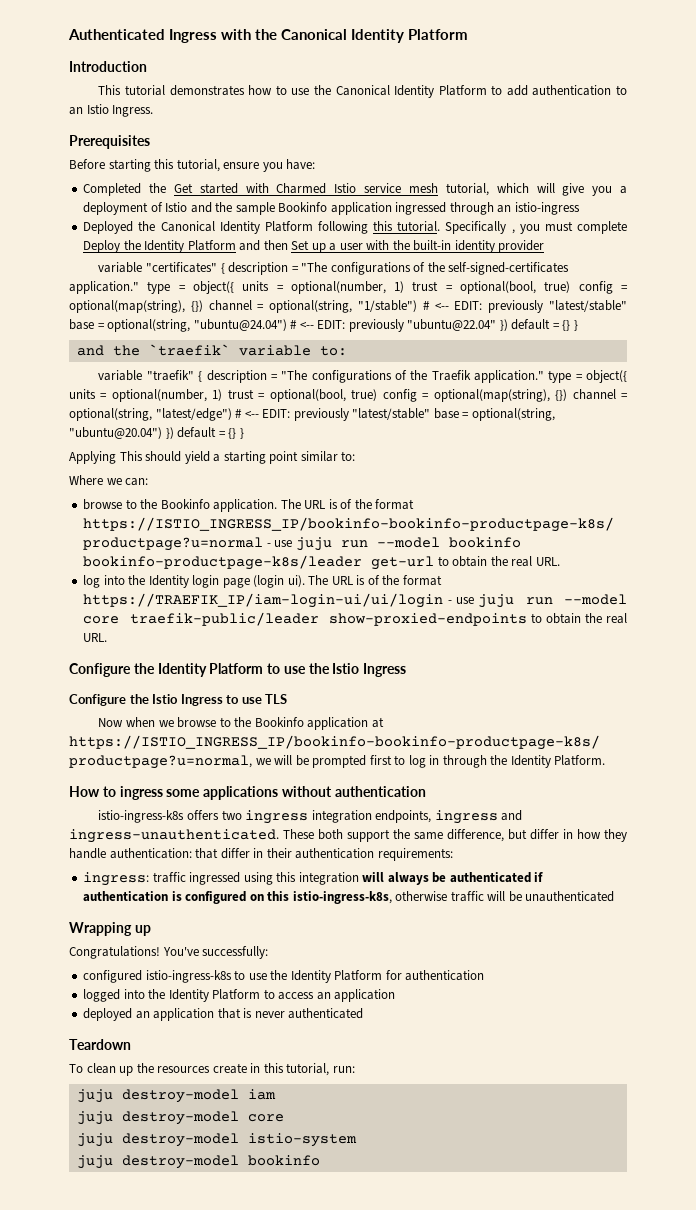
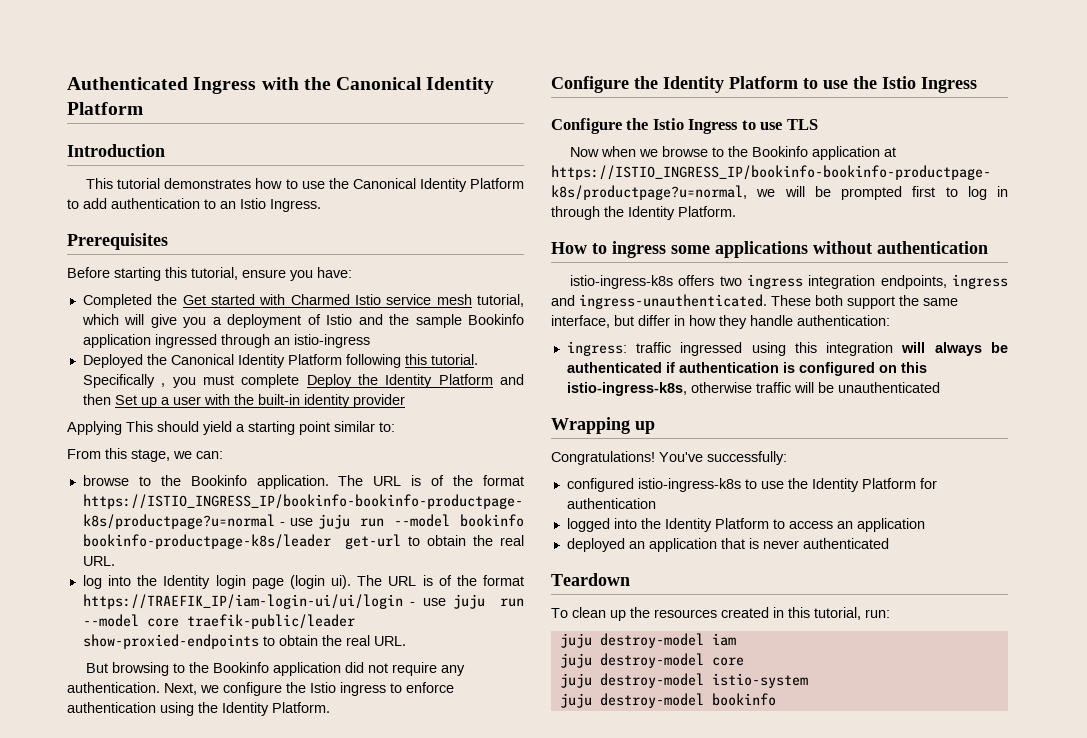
[98,262,570,275] [69,281,629,294] [69,300,628,313] [69,319,578,332] [76,344,347,356] [98,370,628,383] [69,389,628,402] [69,408,555,421] [69,427,244,439] // variable "certificates" { description = "The configurations of the self-signed-certificates application." type = object({ units = optional(number, 1) trust = optional(bool, true) config = optional(map(string), {}) channel = optional(string, "1/stable") # <-- EDIT: previously "latest/stable" base = optional(string, "ubuntu@24.04") # <-- EDIT: previously "ubuntu@22.04" }) default = {} } // and the `traefik` variable to: // variable "traefik" { description = "The configurations of the Traefik application." type = object({ units = optional(number, 1) trust = optional(bool, true) config = optional(map(string), {}) channel = optional(string, "latest/edge") # <-- EDIT: previously "latest/stable" base = optional(string, "ubuntu@20.04") }) default = {} } -> (405, 401) none
[69,475,103,485] Where -> [67,448,170,462] From this stage,
(108, 637) none -> [86,662,466,676] [67,682,454,696] [67,702,330,716] // But browsing to the Bookinfo application did not require any authentication. Next, we configure the Istio ingress to enforce authentication using the Identity Platform.
[447,829,504,842] difference, -> [551,315,610,328] interface,
[195,848,453,861] that differ in their authentication requirements: -> (890, 320) none
[212,1063,247,1074] create -> [721,607,769,618] created

